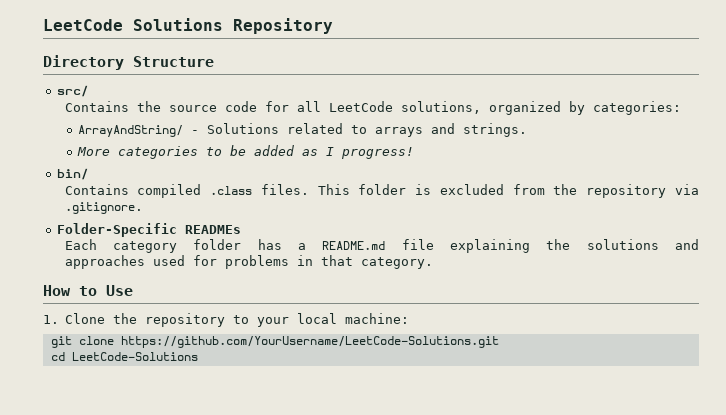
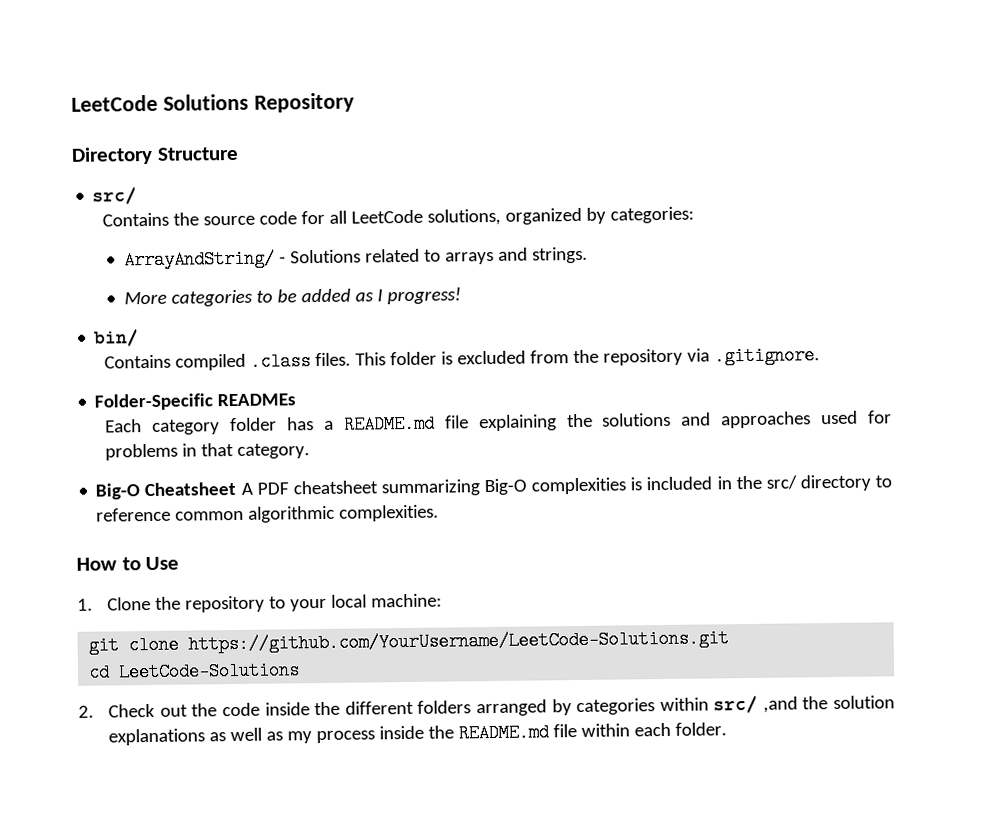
(433, 263) none -> [95,474,892,500] [96,504,440,523] // Big-O Cheatsheet A PDF cheatsheet summarizing Big-O complexities is included in the src/ directory to reference common algorithmic complexities.
(198, 356) none -> [78,695,895,718] [108,722,728,746] // 2. Check out the code inside the different folders arranged by categories within src/ ,and the solution explanations as well as my process inside the README.md file within each folder.

